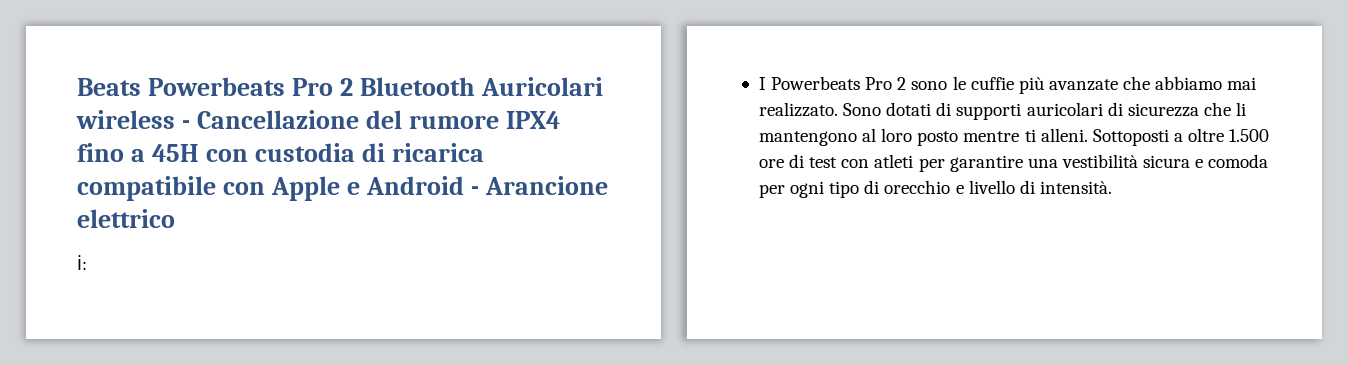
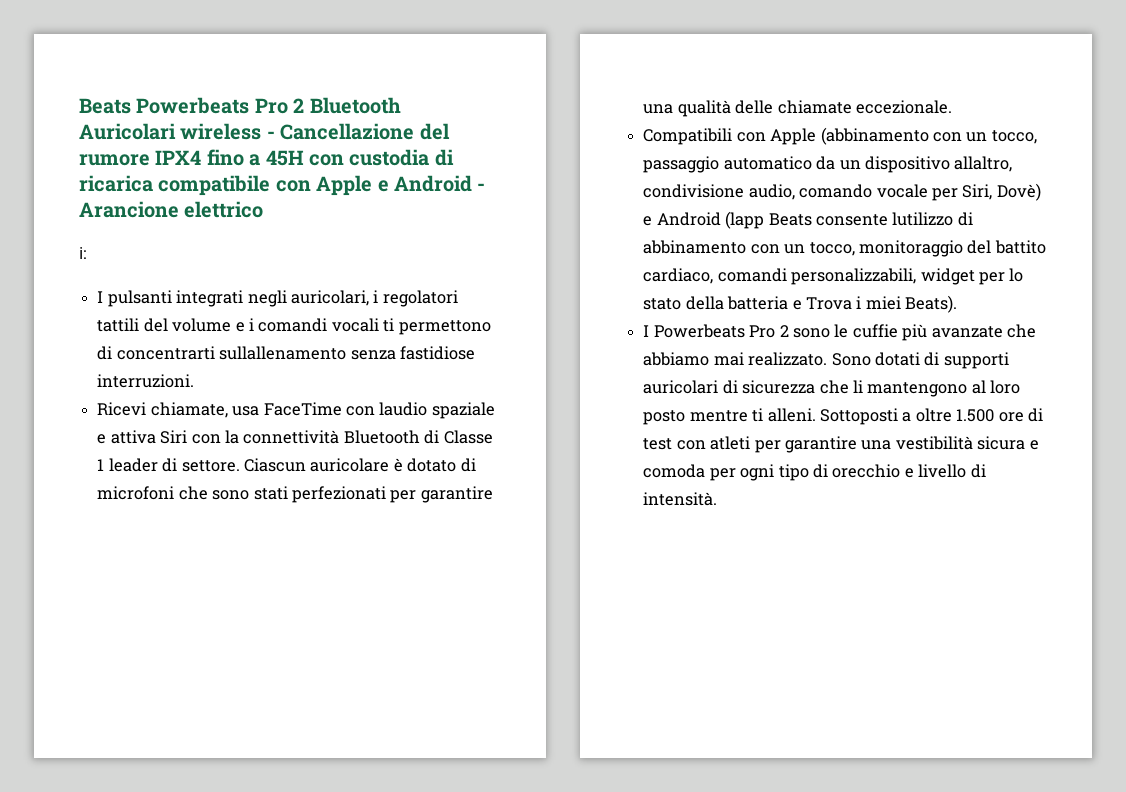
(87, 262) none -> [97,290,458,307] [97,318,491,335] [97,346,475,360] [97,374,195,388] [97,402,495,419] [97,430,493,444] [97,458,476,472] [97,486,493,503] [643,100,952,117] [643,127,1037,145] [643,156,1013,173] [643,183,1041,201] [643,211,973,229] [643,240,1046,257] [643,268,1024,285] [643,295,958,313] // I pulsanti integrati negli auricolari, i regolatori tattili del volume e i comandi vocali ti permettono di concentrarti sullallenamento senza fastidiose interruzioni. // Ricevi chiamate, usa FaceTime con laudio spaziale e attiva Siri con la connettività Bluetooth di Classe 1 leader di settore. Ciascun auricolare è dotato di microfoni che sono stati perfezionati per garantire una qualità delle chiamate eccezionale. // Compatibili con Apple (abbinamento con un tocco, passaggio automatico da un dispositivo allaltro, condivisione audio, comando vocale per Siri, Dovè) e Android (lapp Beats consente lutilizzo di abbinamento con un tocco, monitoraggio del battito cardiaco, comandi personalizzabili, widget per lo stato della batteria e Trova i miei Beats).

